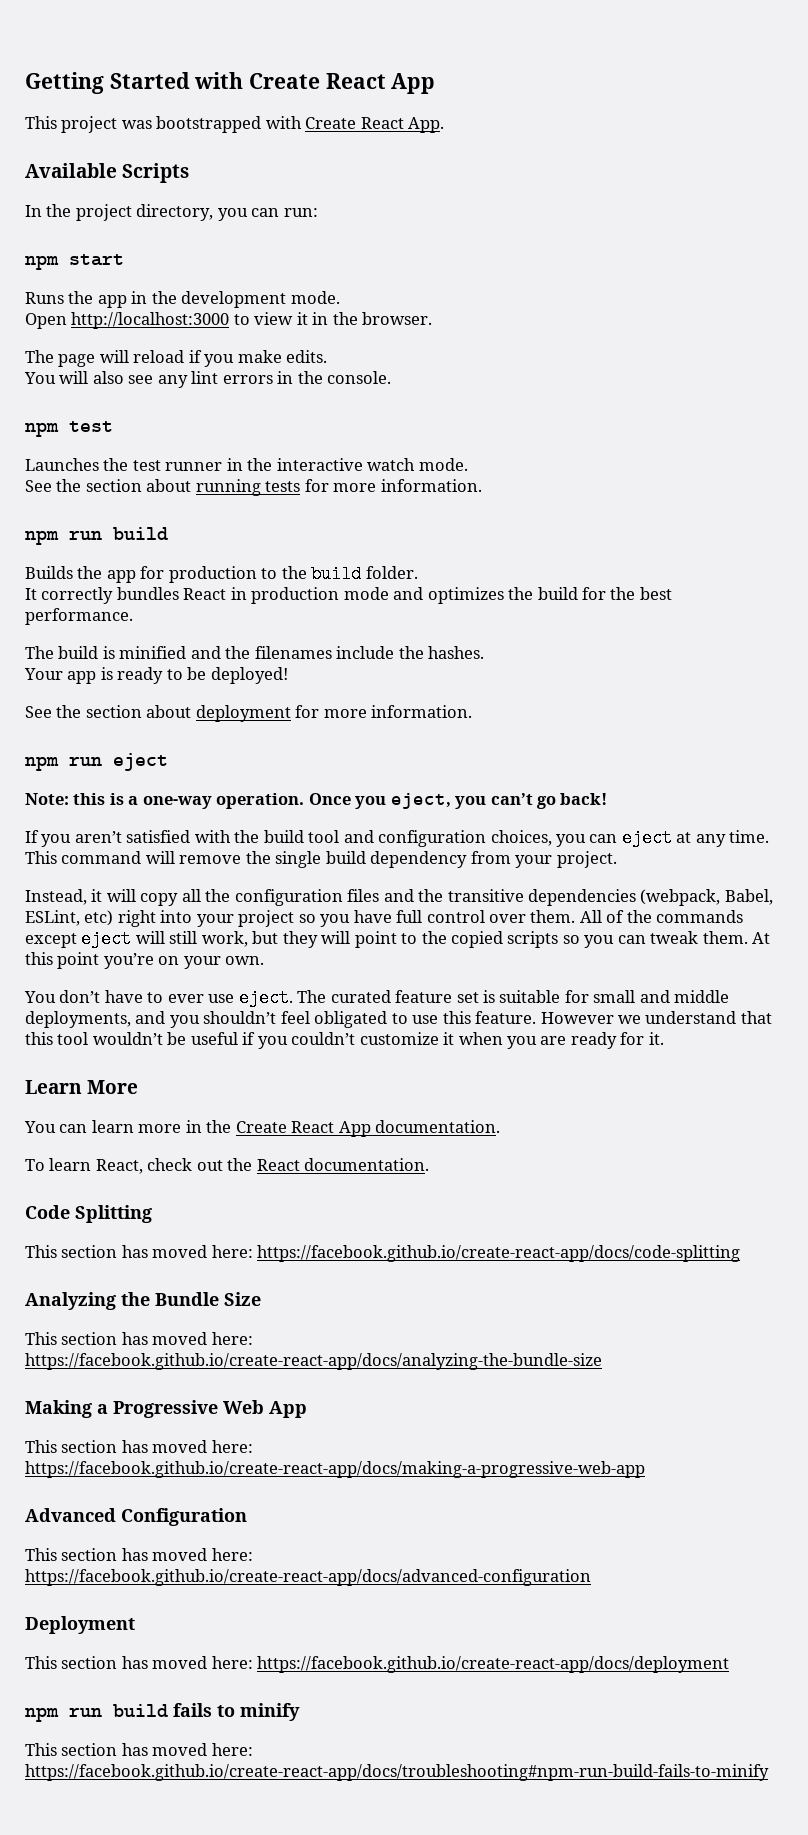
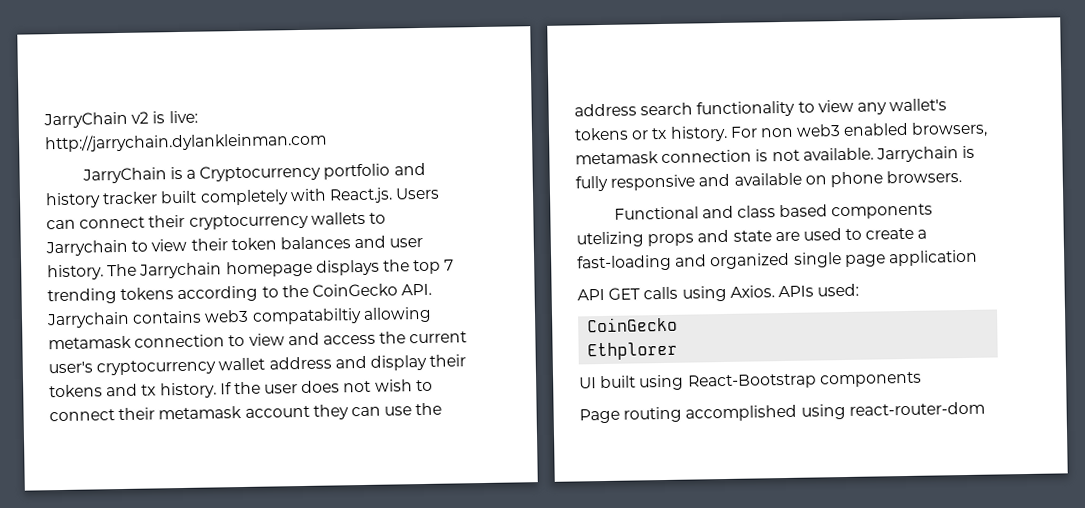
[25,72,436,94] [25,116,445,133] [25,163,190,183] [25,204,318,221] [25,254,124,270] [25,291,340,308] [25,312,433,329] [25,350,328,367] [24,371,392,388] [25,421,113,437] [25,458,468,471] [25,479,482,496] [25,527,168,545] [25,565,418,583] [25,587,672,604] [25,608,133,625] [25,646,485,659] [24,667,288,684] [25,705,473,722] [25,753,168,771] [25,793,608,809] [25,829,770,847] [25,851,617,868] [25,889,773,906] [25,910,744,927] [25,930,771,948] [25,952,265,969] [24,989,730,1007] [25,1011,772,1028] [25,1032,664,1049] [25,1080,139,1094] [24,1120,501,1137] [25,1158,430,1174] [25,1205,152,1223] [25,1245,741,1262] [25,1292,261,1310] [25,1332,253,1345] [25,1353,602,1370] [25,1400,307,1418] [25,1440,253,1453] [25,1461,645,1478] [25,1508,247,1526] [25,1548,253,1561] [25,1569,591,1586] [25,1616,135,1634] [25,1656,730,1673] [25,1703,300,1722] [25,1743,253,1756] [25,1764,769,1781] Getting Started with Create React App // This project was bootstrapped with Create React App. // Available Scripts // In the project directory, you can run: // npm start // Runs the app in the development mode. // Open http://localhost:3000 to view it in the browser. // The page will reload if you make edits. // You will also see any lint errors in the console. // npm test // Launches the test runner in the interactive watch mode. // See the section about running tests for more information. // npm run build // Builds the app for production to the build folder. // It correctly bundles React in production mode and optimizes the build for the best performance. // The build is minified and the filenames include the hashes. // Your app is ready to be deployed! // See the section about deployment for more information. // npm run eject // Note: this is a one-way operation. Once you eject, you can’t go back! // If you aren’t satisfied with the build tool and configuration choices, you can eject at any time. This command will remove the single build dependency from your project. // Instead, it will copy all the configuration files and the transitive dependencies (webpack, Babel, ESLint, etc) right into your project so you have full control over them. All of the commands except eject will still work, but they will point to the copied scripts so you can tweak them. At this point you’re on your own. // You don’t have to ever use eject. The curated feature set is suitable for small and middle deployments, and you shouldn’t feel obligated to use this feature. However we understand that this tool wouldn’t be useful if you couldn’t customize it when you are ready for it. // Learn More // You can learn more in the Create React App documentation. // To learn React, check out the React documentation. // Code Splitting // This section has moved here: https://facebook.github.io/create-react-app/docs/code-splitting // Analyzing the Bundle Size // This section has moved here: https://facebook.github.io/create-react-app/docs/analyzing-the-bundle-size // Making a Progressive Web App // This section has moved here: https://facebook.github.io/create-react-app/docs/making-a-progressive-web-app // Advanced Configuration // This section has moved here: https://facebook.github.io/create-react-app/docs/advanced-configuration // Deployment // This section has moved here: https://facebook.github.io/create-react-app/docs/deployment // npm run build fails to minify // This section has moved here: https://facebook.github.io/create-react-app/docs/troubleshooting#npm-run-build-fails-to-minify -> [43,110,198,129] [44,131,327,153] [81,162,426,184] [45,187,441,209] [46,211,386,230] [45,235,424,257] [47,259,455,281] [47,283,433,305] [46,306,432,329] [48,331,468,350] [48,354,467,376] [49,379,433,399] [49,402,443,422] [574,98,948,118] [574,121,989,142] [575,145,976,165] [575,170,963,192] [613,203,934,220] [576,227,928,248] [577,249,978,272] [577,283,860,302] [587,316,679,333] [587,341,679,361] [579,371,922,391] [579,401,985,424] JarryChain v2 is live: http://jarrychain.dylankleinman.com // JarryChain is a Cryptocurrency portfolio and history tracker built completely with React.js. Users can connect their cryptocurrency wallets to Jarrychain to view their token balances and user history. The Jarrychain homepage displays the top 7 trending tokens according to the CoinGecko API. Jarrychain contains web3 compatabiltiy allowing metamask connection to view and access the current user's cryptocurrency wallet address and display their tokens and tx history. If the user does not wish to connect their metamask account they can use the address search functionality to view any wallet's tokens or tx history. For non web3 enabled browsers, metamask connection is not available. Jarrychain is fully responsive and available on phone browsers. // Functional and class based components utelizing props and state are used to create a fast-loading and organized single page application // API GET calls using Axios. APIs used: // CoinGecko // Ethplorer // UI built using React-Bootstrap components // Page routing accomplished using react-router-dom

